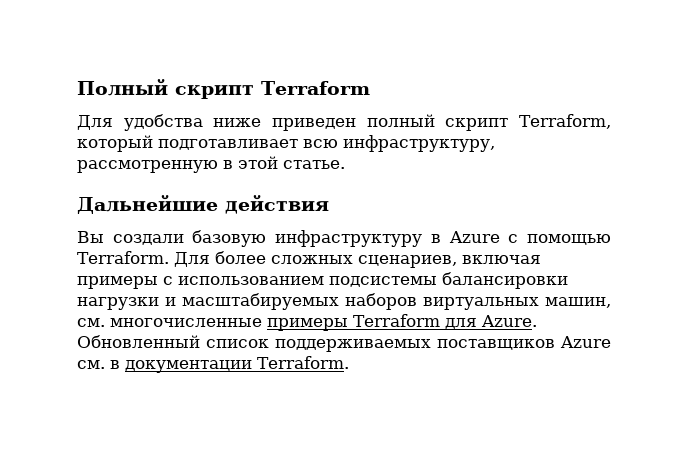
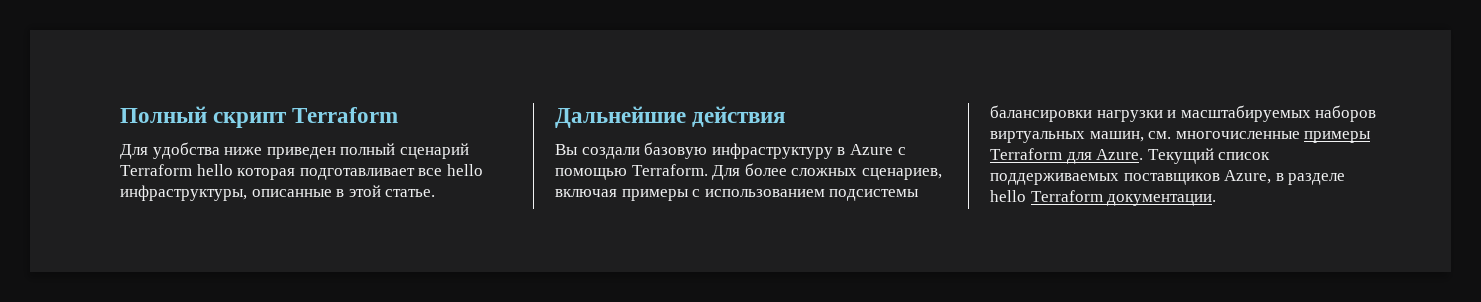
[445,114,612,131] [77,135,495,152] [77,160,218,173] скрипт Terraform, который подготавливает всю инфраструктуру, рассмотренную -> [399,143,469,159] [120,164,483,180] [120,185,332,201] сценарий Terraform hello которая подготавливает все hello инфраструктуры, описанные
[77,335,200,348] Обновленный -> [1147,148,1214,164] Текущий
[560,336,611,348] [77,356,349,373] Azure см. в документации Terraform. -> [1224,170,1346,185] [990,190,1217,206] Azure, в разделе hello Terraform документации.

